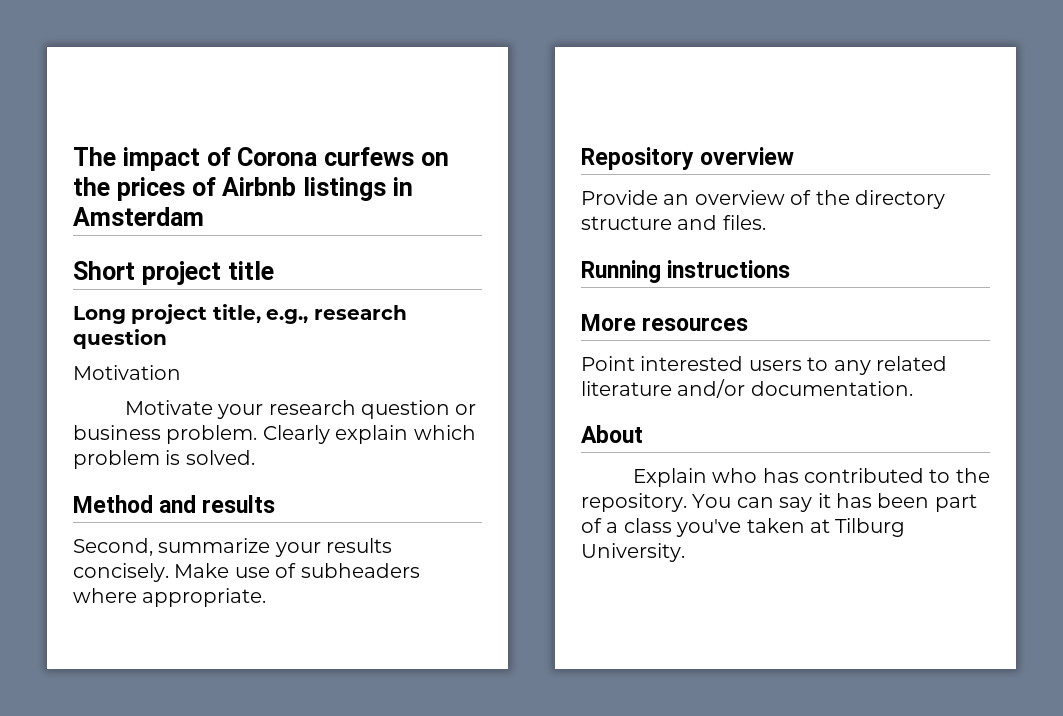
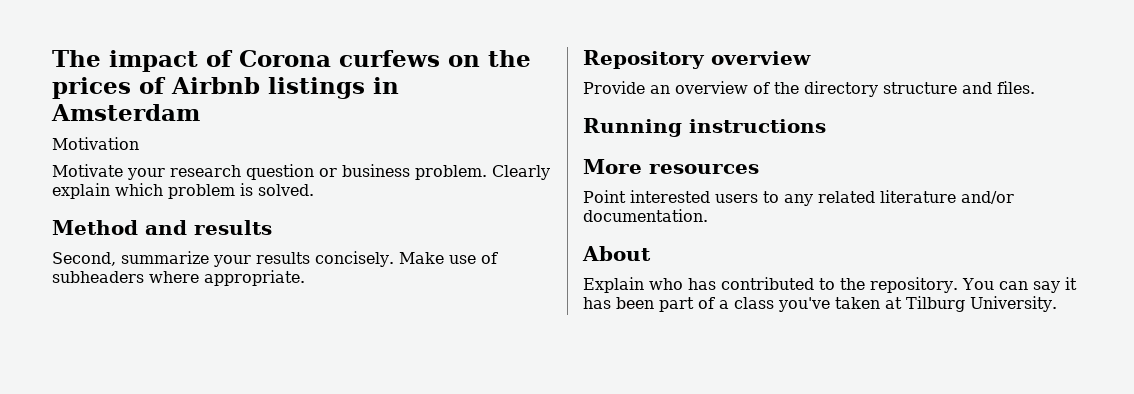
[73,261,274,285] [73,304,407,324] [73,329,167,349] // Short project title // Long project title, e.g., research question -> (200, 112) none

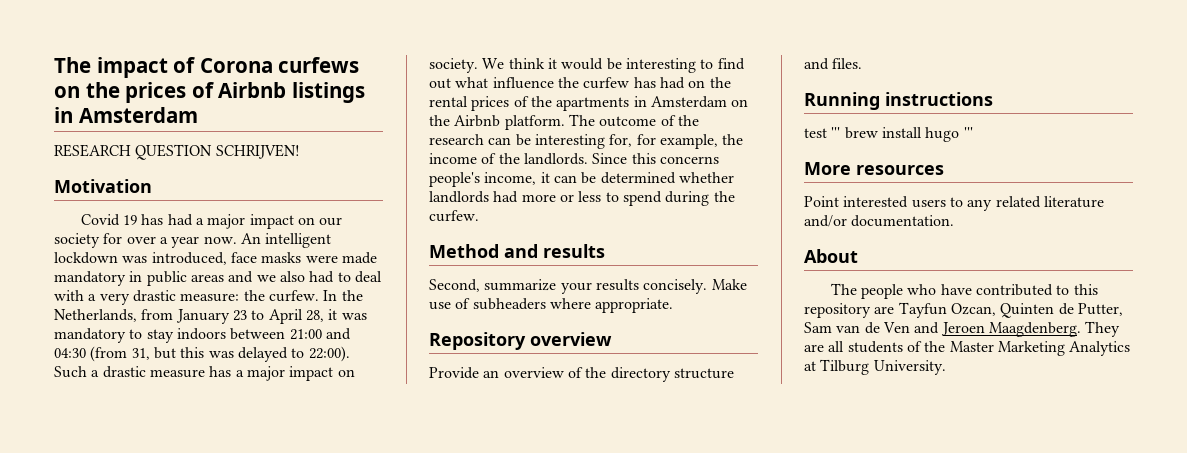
[52,137,139,150] [52,164,550,180] [52,183,314,199] Motivation // Motivate your research question or business problem. Clearly explain which problem is solved. -> [54,144,300,160] [54,179,152,193] [80,214,343,229] [54,233,332,248] [54,252,377,265] [54,271,382,286] [54,290,363,305] [54,309,367,324] [54,328,351,343] [54,346,350,362] [54,366,355,381] [429,58,745,73] [429,77,731,89] [429,96,749,111] [429,114,699,130] [429,134,744,149] [429,153,719,165] [429,172,734,187] [429,191,735,206] [429,210,479,222] RESEARCH QUESTION SCHRIJVEN! // Motivation // Covid 19 has had a major impact on our society for over a year now. An intelligent lockdown was introduced, face masks were made mandatory in public areas and we also had to deal with a very drastic measure: the curfew. In the Netherlands, from January 23 to April 28, it was mandatory to stay indoors between 21:00 and 04:30 (from 31, but this was delayed to 22:00). Such a drastic measure has a major impact on society. We think it would be interesting to find out what influence the curfew has had on the rental prices of the apartments in Amsterdam on the Airbnb platform. The outcome of the research can be interesting for, for example, the income of the landlords. Since this concerns people's income, it can be determined whether landlords had more or less to spend during the curfew.
(826, 126) none -> [804,127,973,142] // test ''' brew install hugo '''
[583,277,1077,293] [583,297,880,312] Explain who has contributed to the repository. You can say it has been part of a class you've taken -> [830,283,1098,299] [804,302,1123,318] [804,321,1121,337] [804,341,1131,356] The people who have contributed to this repository are Tayfun Ozcan, Quinten de Putter, Sam van de Ven and Jeroen Maagdenberg. They are all students of the Master Marketing Analytics

